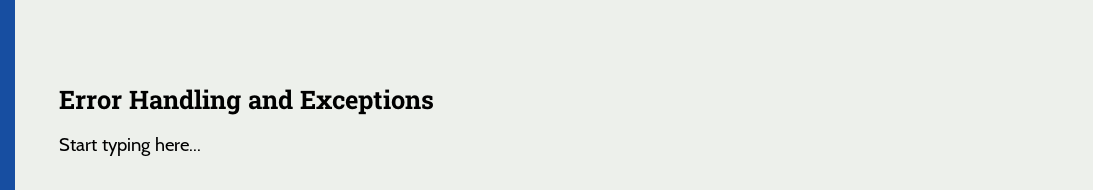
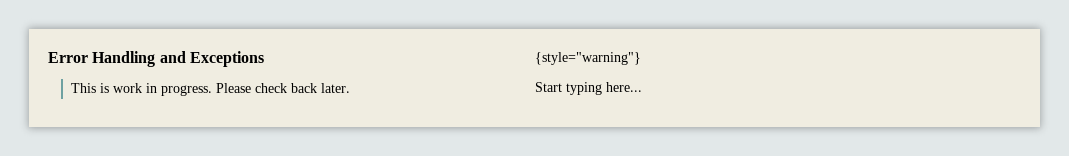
(434, 102) none -> [70,83,350,96] [535,52,641,65] // This is work in progress. Please check back later. // {style="warning"}

